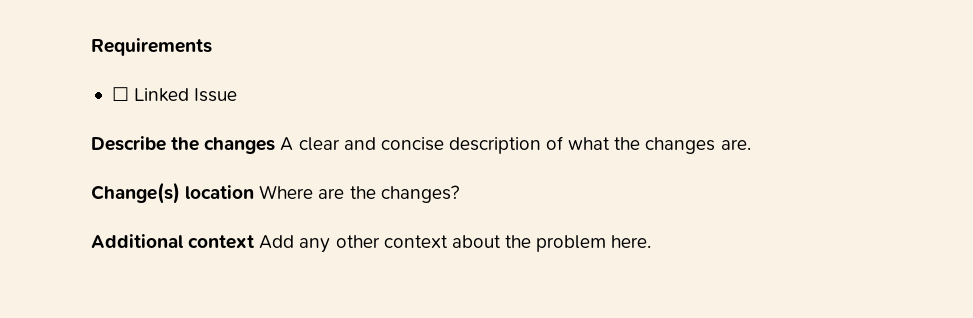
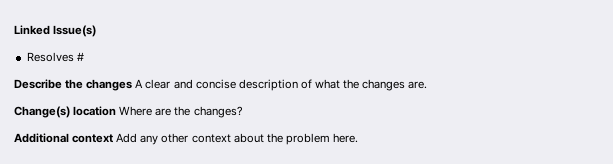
[91,38,212,56] [111,87,238,102] Requirements // ☐ Linked Issue -> [14,25,97,37] [26,52,84,62] Linked Issue(s) // Resolves #

